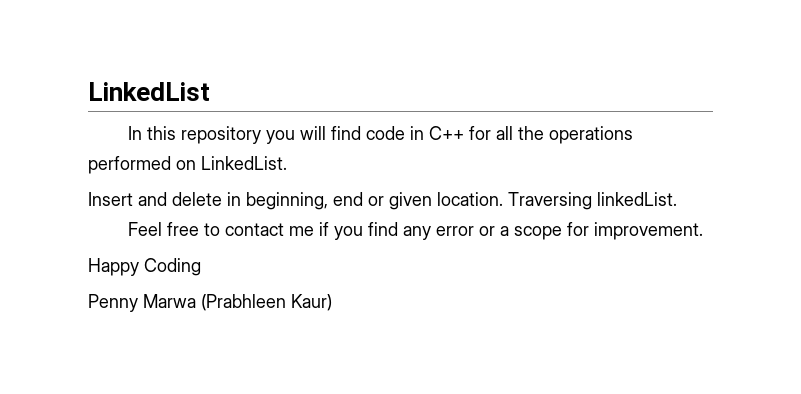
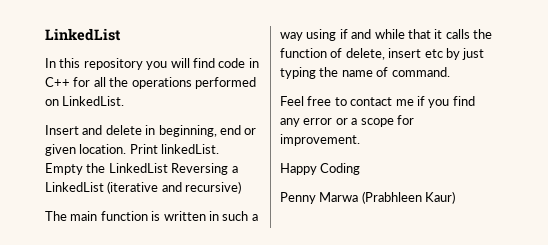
[508,192,592,210] Traversing -> [129,144,158,154] Print
(677, 199) none -> [45,163,238,175] [45,181,242,194] [45,211,258,221] [280,29,492,41] [280,48,485,60] [280,67,450,79] Empty the LinkedList Reversing a LinkedList (iterative and recursive) // The main function is written in such a way using if and while that it calls the function of delete, insert etc by just typing the name of command.

